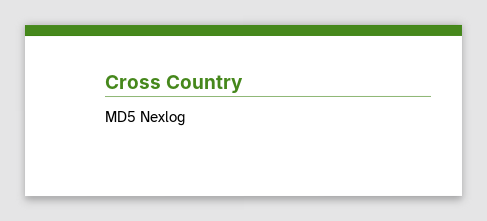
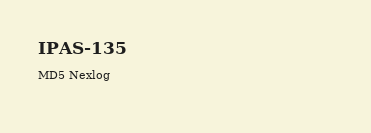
[104,74,244,94] Cross Country -> [38,42,127,54] IPAS-135

